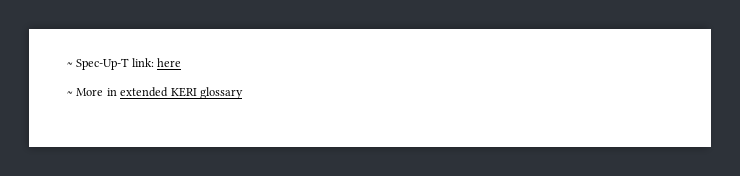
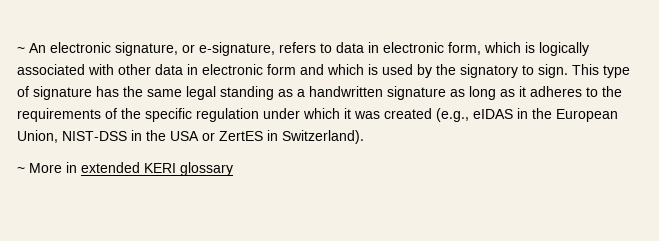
[67,58,182,70] ~ Spec-Up-T link: here -> [17,42,589,56] [17,64,630,78] [17,86,622,100] [17,108,618,122] [17,130,364,144] ~ An electronic signature, or e-signature, refers to data in electronic form, which is logically associated with other data in electronic form and which is used by the signatory to sign. This type of signature has the same legal standing as a handwritten signature as long as it adheres to the requirements of the specific regulation under which it was created (e.g., eIDAS in the European Union, NIST-DSS in the USA or ZertES in Switzerland).

